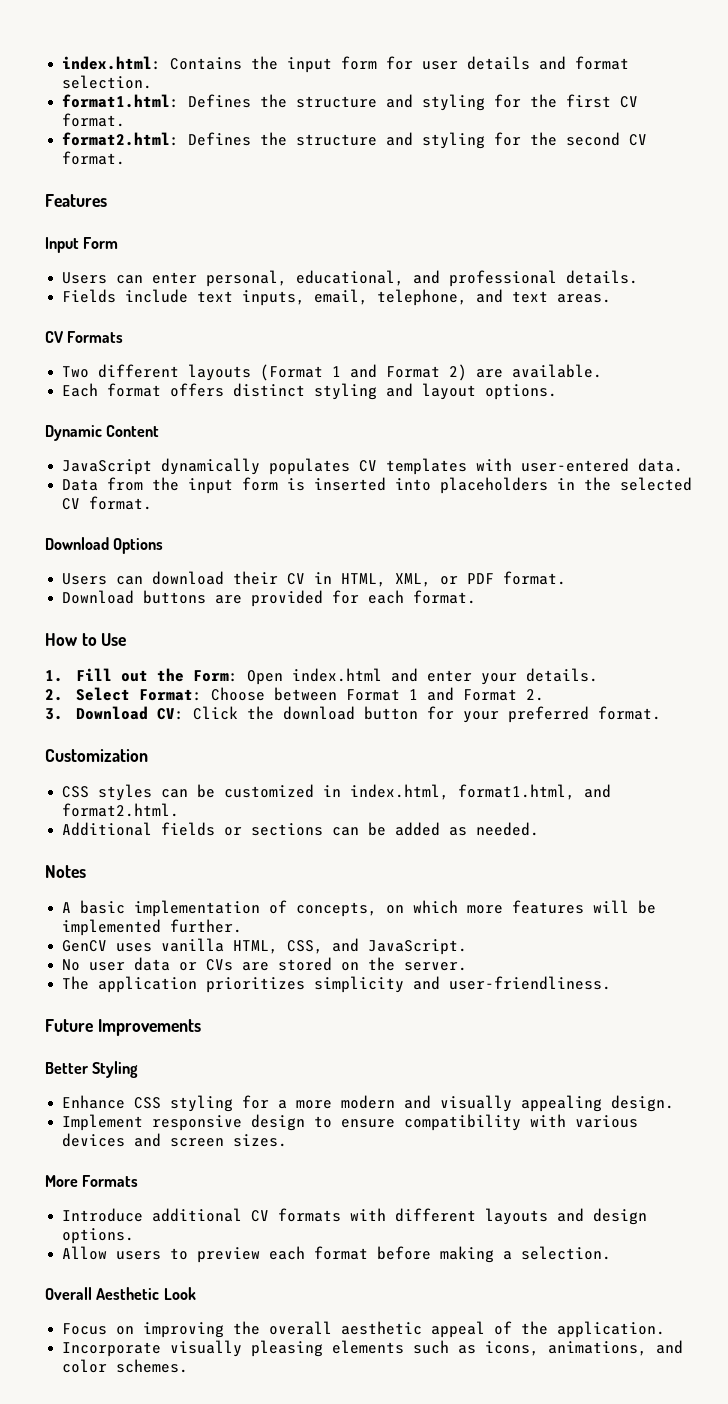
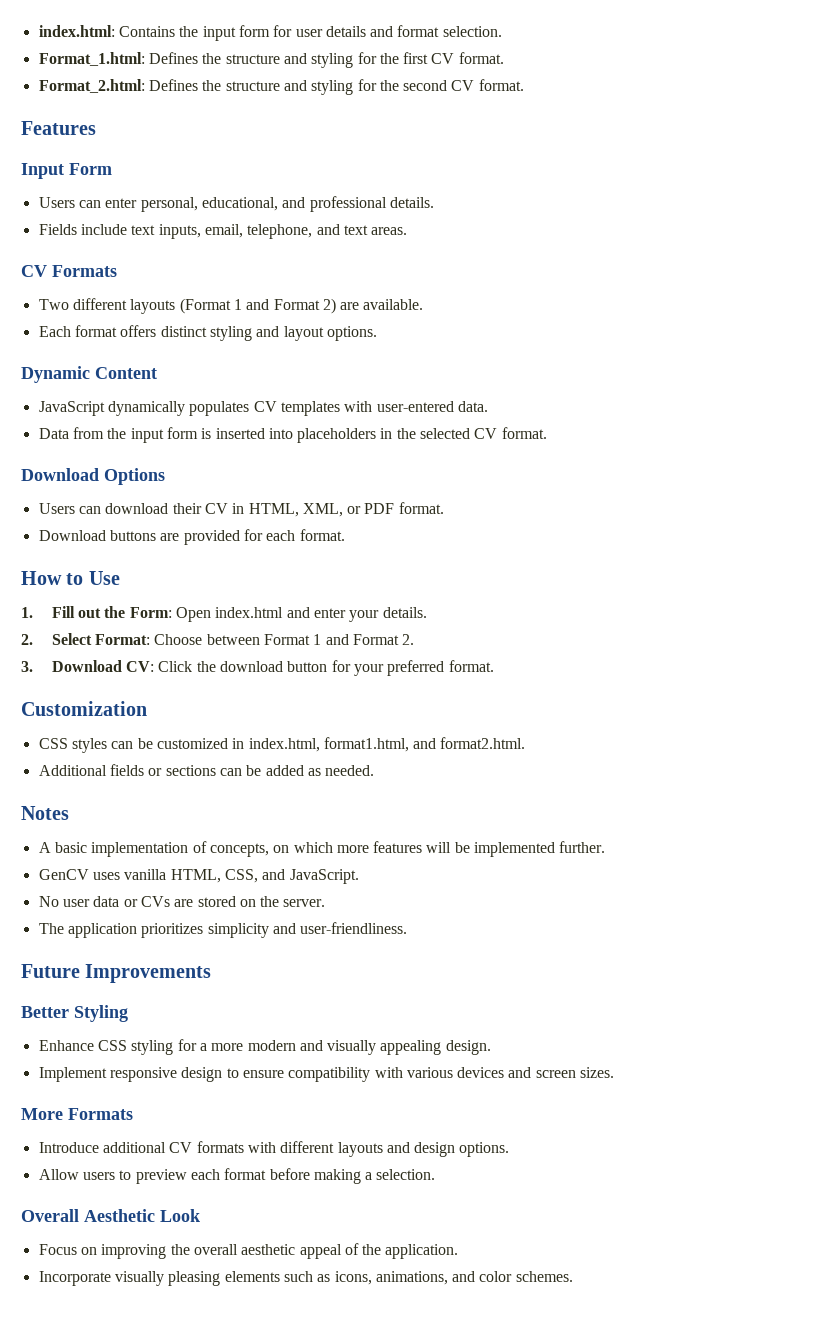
[62,94,180,108] format1.html: -> [38,52,145,66] Format_1.html:
[62,132,180,146] format2.html: -> [38,79,145,93] Format_2.html:

